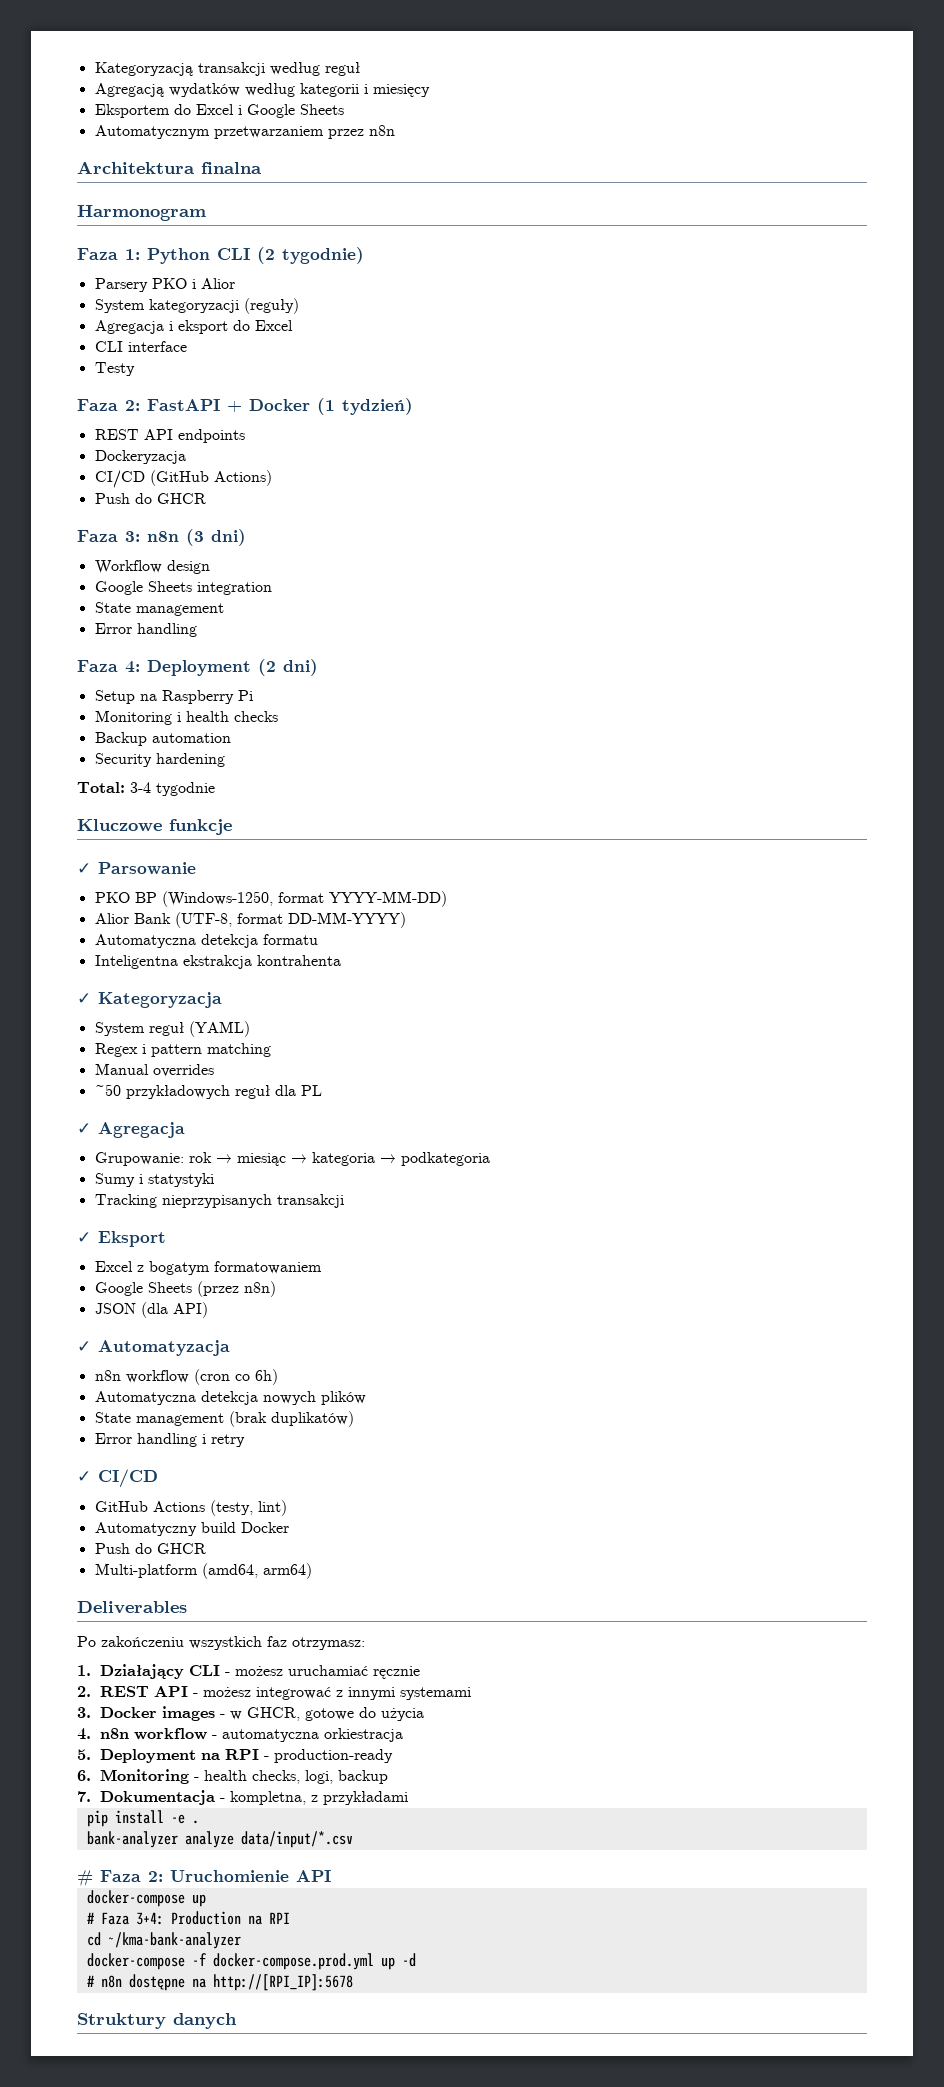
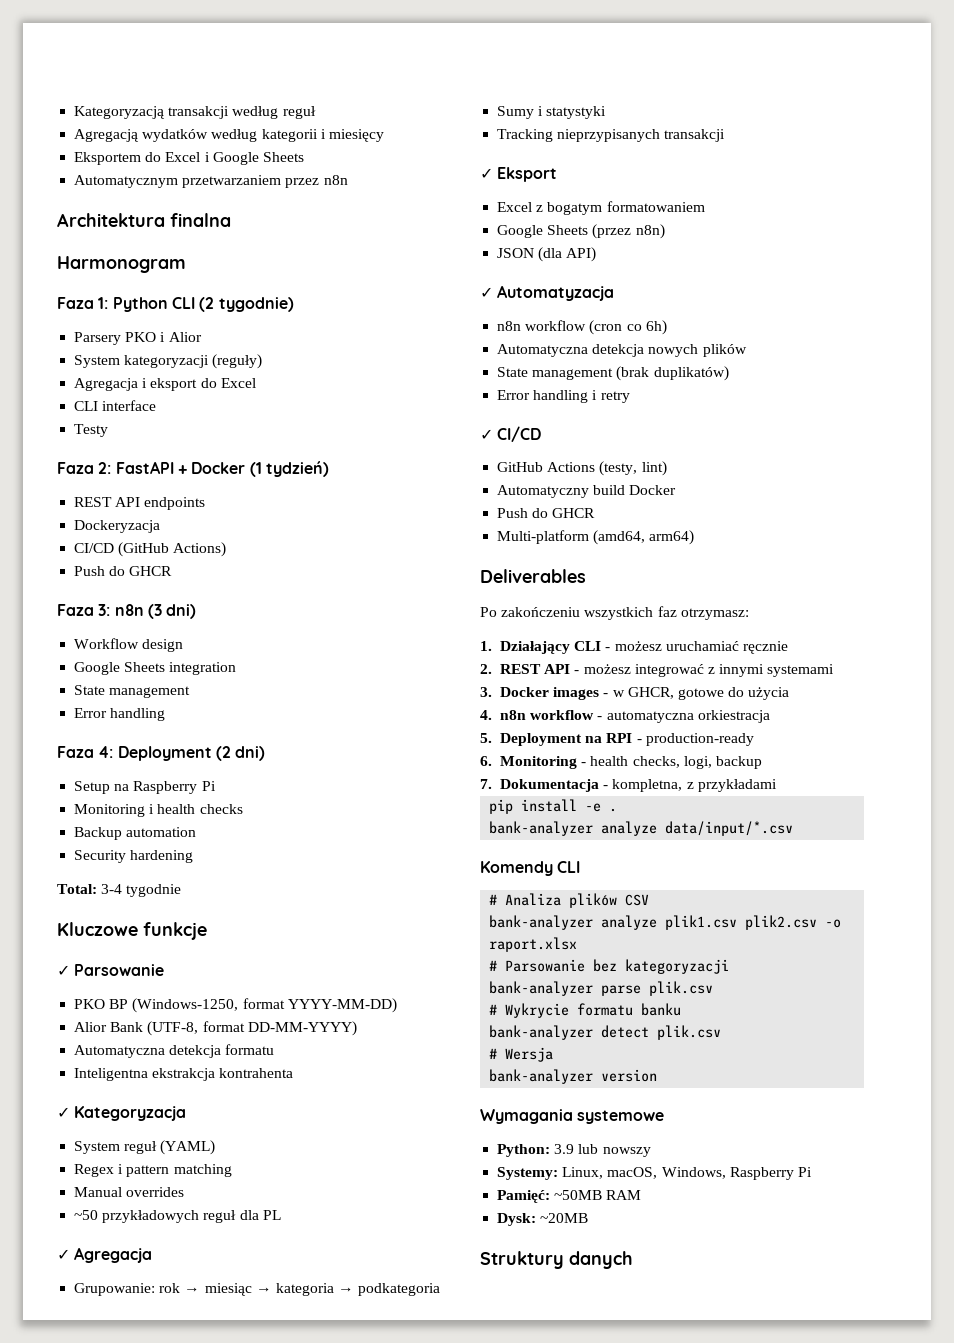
[77,1870,331,1887] [86,1890,206,1907] [86,1911,290,1925] [86,1932,241,1949] [86,1953,416,1970] [86,1974,353,1991] # Faza 2: Uruchomienie API // docker-compose up // # Faza 3+4: Production na RPI // cd ~/kma-bank-analyzer // docker-compose -f docker-compose.prod.yml up -d // # n8n dostępne na http://[RPI_IP]:5678 -> [480,861,581,876] [489,893,650,908] [489,915,842,930] [489,937,578,952] [489,959,730,974] [489,981,714,996] [489,1003,682,1018] [489,1025,722,1040] [489,1047,554,1062] [489,1069,658,1084] [480,1109,665,1124] [497,1144,651,1157] [497,1167,812,1180] [497,1190,642,1203] [497,1213,589,1226] Komendy CLI // # Analiza plików CSV // bank-analyzer analyze plik1.csv plik2.csv -o raport.xlsx // # Parsowanie bez kategoryzacji // bank-analyzer parse plik.csv // # Wykrycie formatu banku // bank-analyzer detect plik.csv // # Wersja // bank-analyzer version // Wymagania systemowe // Python: 3.9 lub nowszy // Systemy: Linux, macOS, Windows, Raspberry Pi // Pamięć: ~50MB RAM // Dysk: ~20MB

